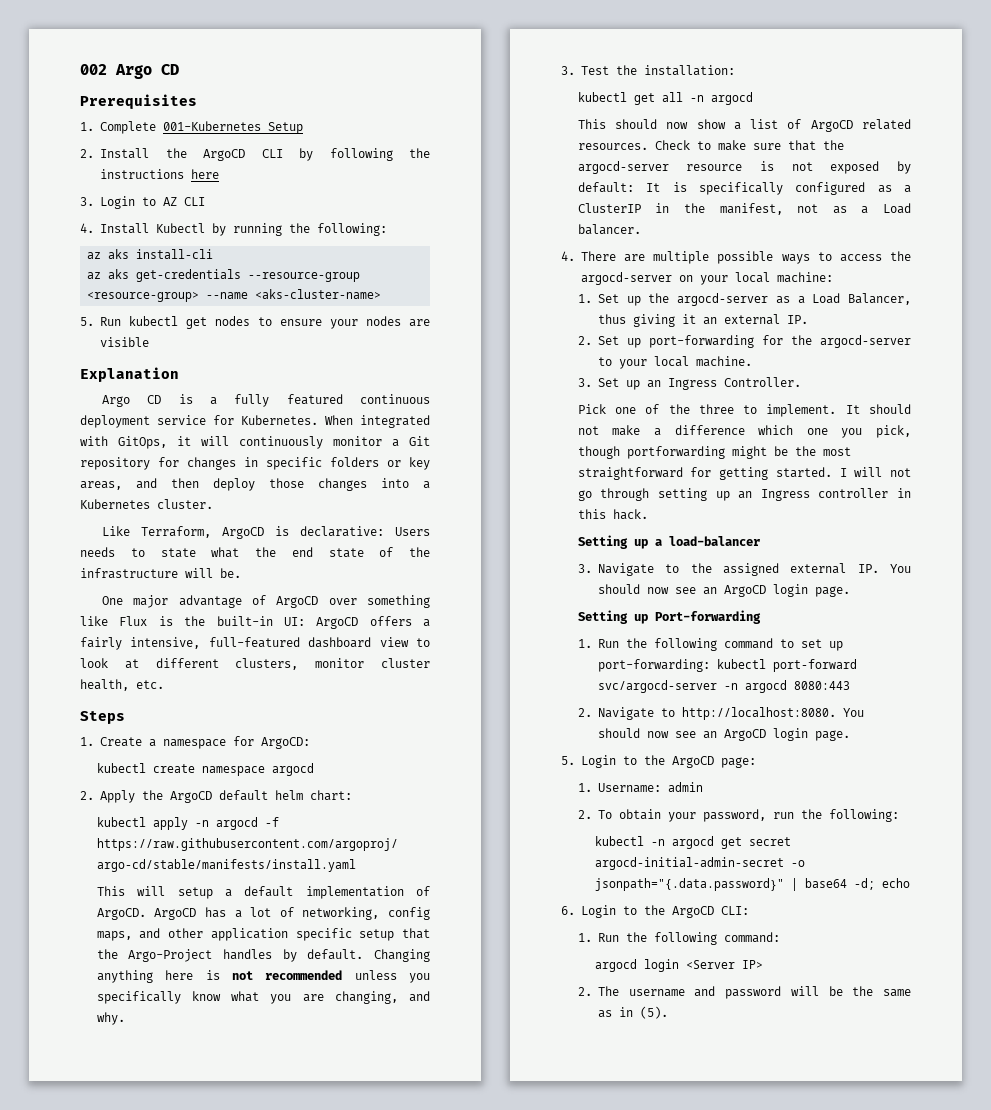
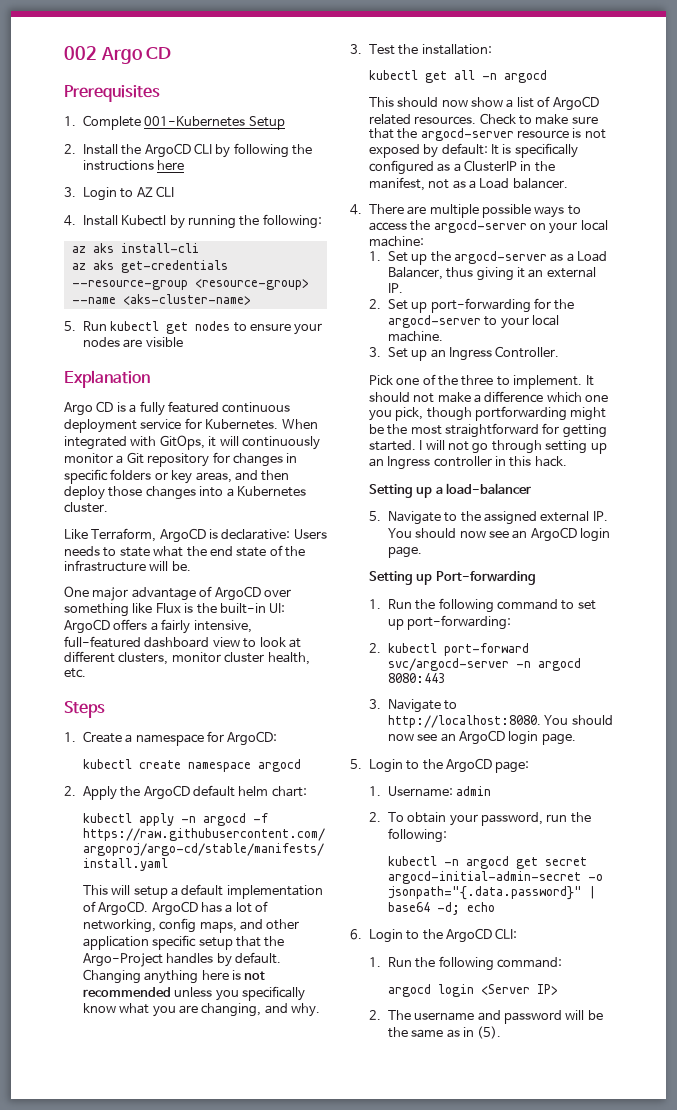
[577,564,592,573] 3. -> [368,511,381,521] 5.
(710, 665) none -> [368,643,381,653] // 2.
[577,708,592,717] 2. -> [368,699,381,709] 3.

